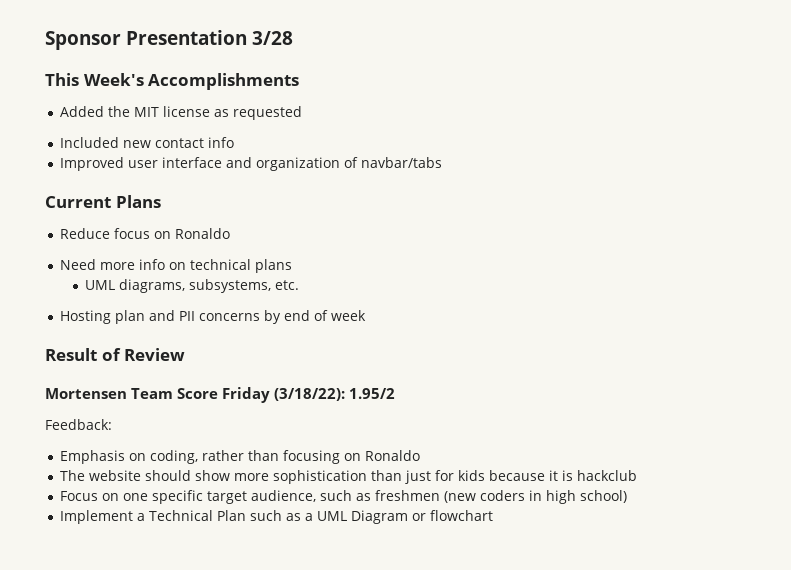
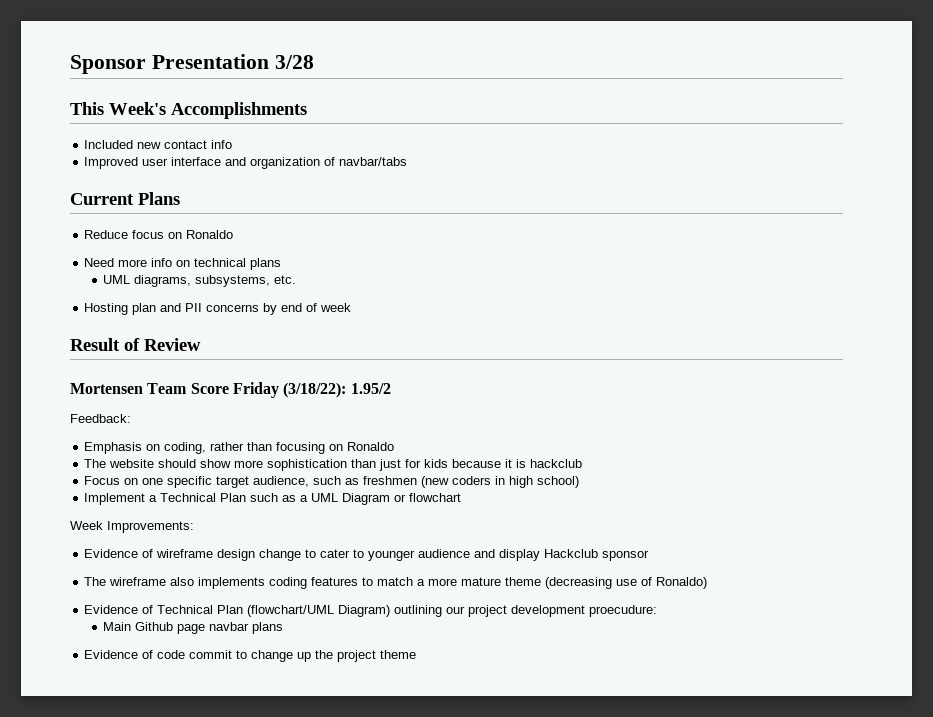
[59,106,302,120] // Added the MIT license as requested -> (307, 110) none
(493, 515) none -> [70,521,194,533] [84,549,650,561] [84,577,708,589] [84,605,658,617] [103,622,284,634] [84,650,417,662] // Week Improvements: // Evidence of wireframe design change to cater to younger audience and display Hackclub sponsor // The wireframe also implements coding features to match a more mature theme (decreasing use of Ronaldo) // Evidence of Technical Plan (flowchart/UML Diagram) outlining our project development proecudure: // Main Github page navbar plans // Evidence of code commit to change up the project theme

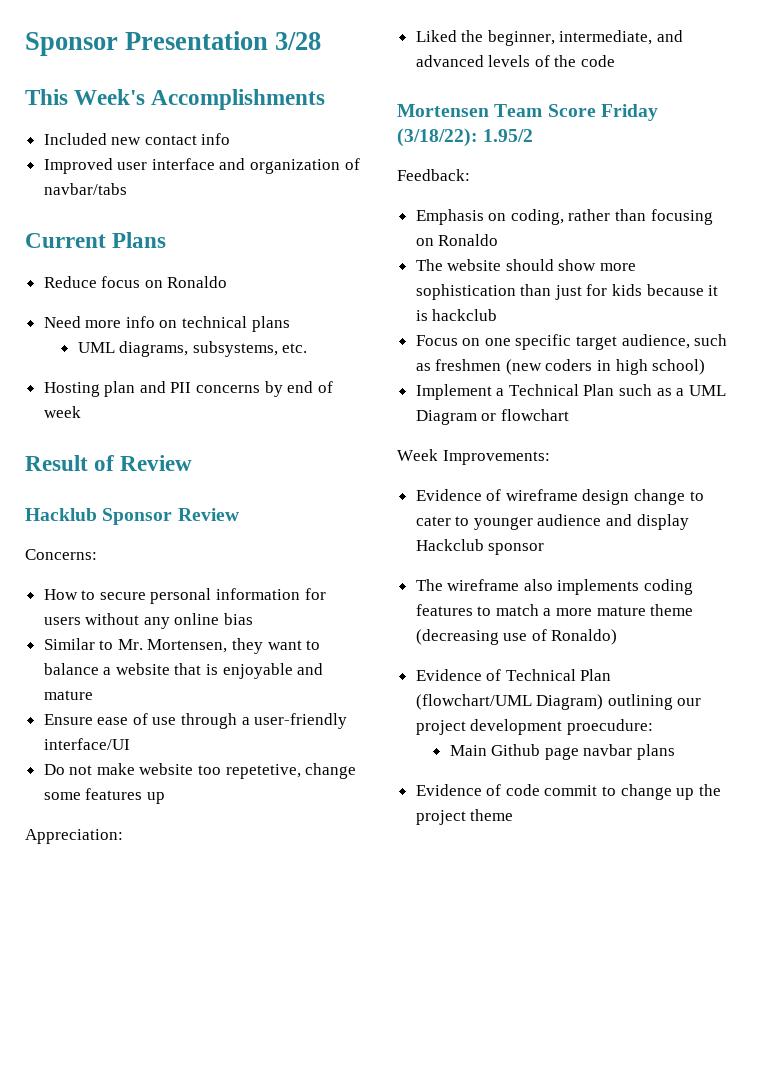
(201, 344) none -> [25,508,239,525] [25,549,97,560] [43,588,326,604] [43,613,254,629] [43,638,321,654] [43,663,324,679] [43,690,93,700] [43,713,348,729] [43,738,130,750] [43,763,357,779] [43,788,165,804] [25,829,123,844] [415,30,684,46] [415,55,616,67] // Hacklub Sponsor Review // Concerns: // How to secure personal information for users without any online bias // Similar to Mr. Mortensen, they want to balance a website that is enjoyable and mature // Ensure ease of use through a user-friendly interface/UI // Do not make website too repetetive, change some features up // Appreciation: // Liked the beginner, intermediate, and advanced levels of the code

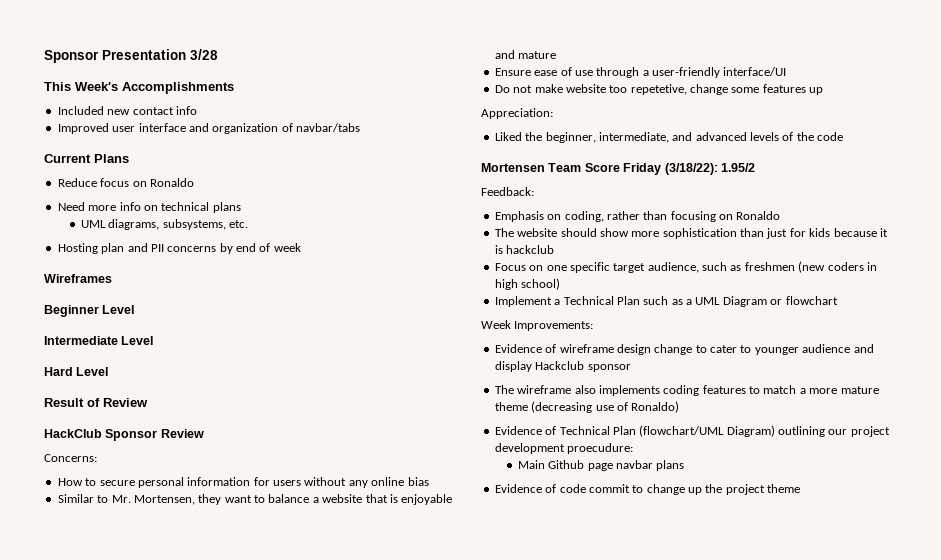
(81, 412) none -> [44,274,112,283] [44,305,135,317] [44,336,154,345] [44,367,109,376] // Wireframes // Beginner Level // Intermediate Level // Hard Level
[25,508,97,521] Hacklub -> [44,429,102,438] HackClub

